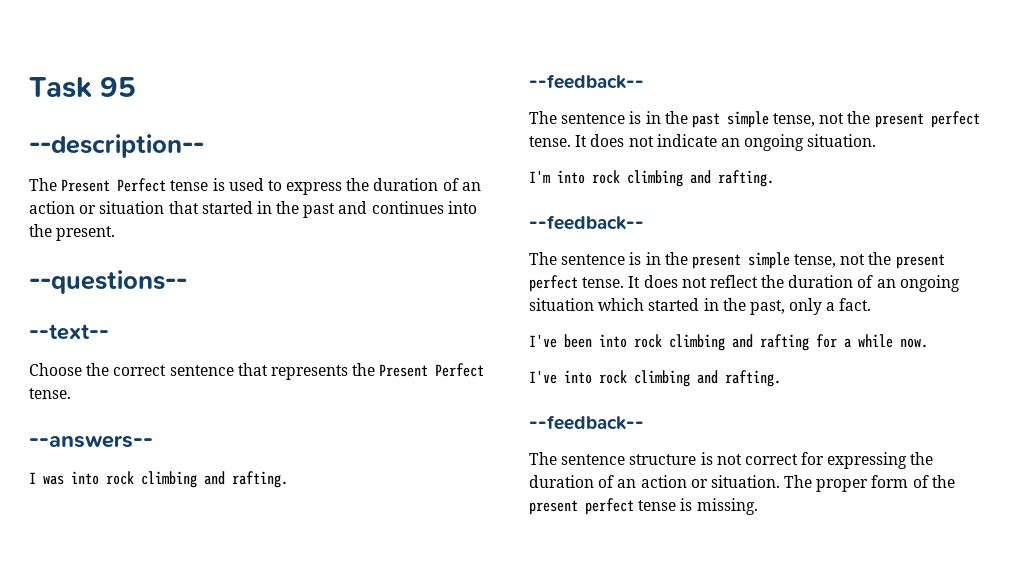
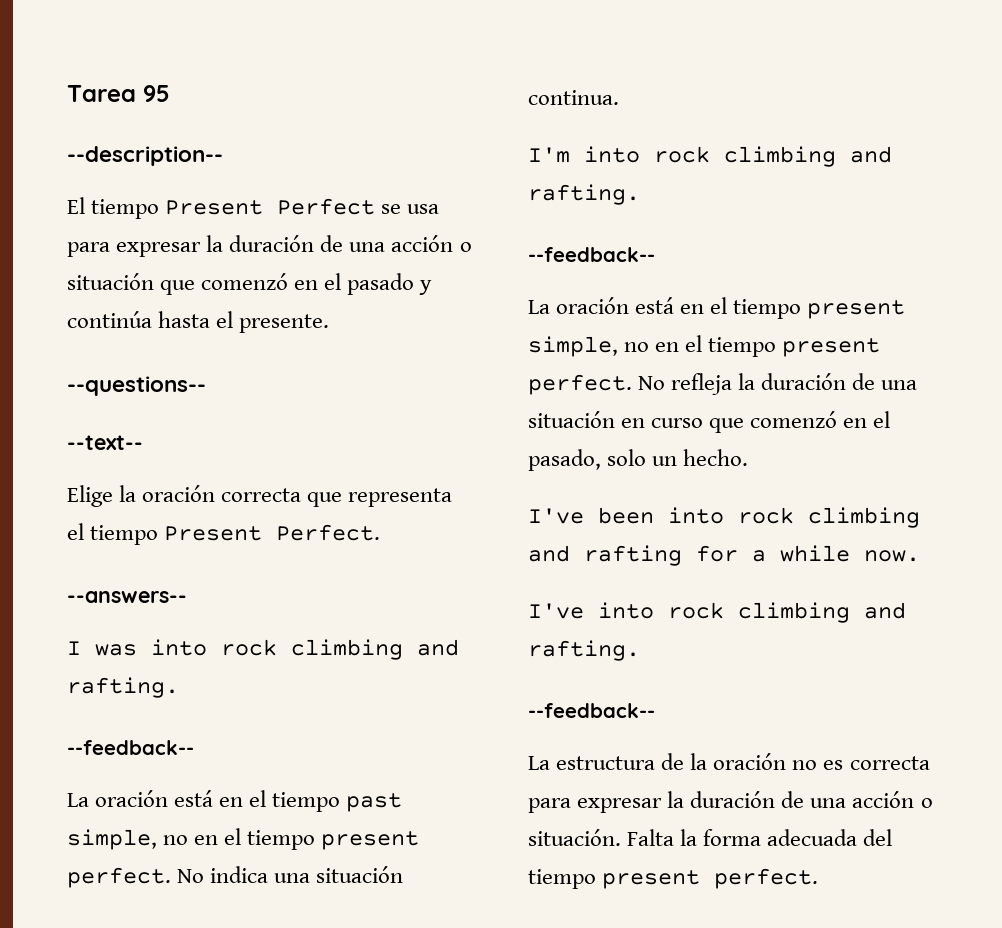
[29,77,92,98] Task -> [67,85,136,102] Tarea
[29,178,481,195] [29,201,477,218] [29,224,116,241] [29,270,187,294] [29,324,109,340] [29,363,485,380] [29,388,71,399] The Present Perfect tense is used to express the duration of an action or situation that started in the past and continues into the present. // --questions-- // --text-- // Choose the correct sentence that represents the Present Perfect tense. -> [67,197,440,219] [67,235,472,257] [67,273,433,295] [67,311,330,333] [67,376,206,396] [67,435,143,450] [67,485,453,507] [67,523,381,545] El tiempo Present Perfect se usa para expresar la duración de una acción o situación que comenzó en el pasado y continúa hasta el presente. // --questions-- // --text-- // Elige la oración correcta que representa el tiempo Present Perfect.
[529,111,980,128] [529,134,877,151] The sentence is in the past simple tense, not the present perfect tense. It does not indicate an ongoing situation. -> [67,790,403,812] [67,828,420,850] [67,866,404,888] [528,90,619,105] La oración está en el tiempo past simple, no en el tiempo present perfect. No indica una situación continua.
[529,252,945,269] [529,275,960,292] [529,298,872,315] The sentence is in the present simple tense, not the present perfect tense. It does not reflect the duration of an ongoing situation which started in the past, only a fact. -> [528,297,906,319] [528,335,881,357] [528,373,918,395] [528,411,891,433] [528,449,749,471] La oración está en el tiempo present simple, no en el tiempo present perfect. No refleja la duración de una situación en curso que comenzó en el pasado, solo un hecho.
[529,452,934,469] [529,475,955,492] [529,498,758,515] The sentence structure is not correct for expressing the duration of an action or situation. The proper form of the present perfect tense is missing. -> [528,753,930,770] [528,791,933,813] [528,829,893,846] [528,868,819,889] La estructura de la oración no es correcta para expresar la duración de una acción o situación. Falta la forma adecuada del tiempo present perfect.

